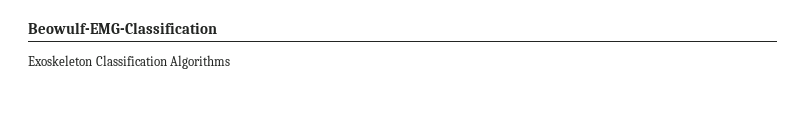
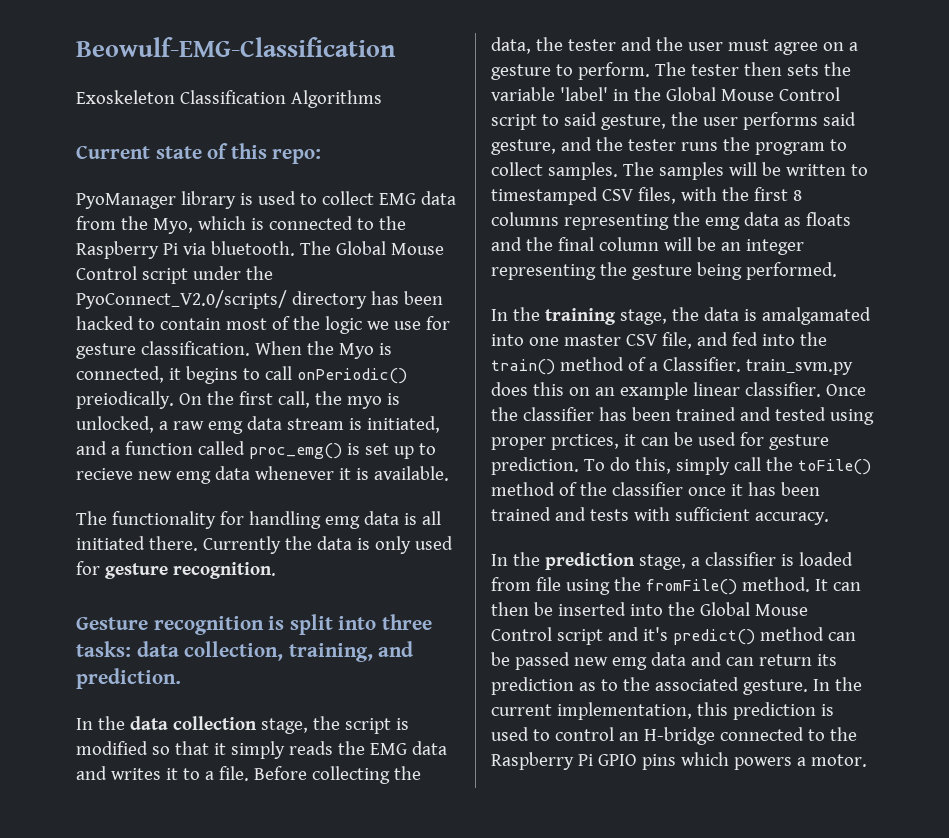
(231, 62) none -> [76,143,322,164] [76,191,456,209] [76,216,406,234] [76,241,444,259] [76,266,273,284] [76,290,443,309] [76,316,450,334] [76,341,392,359] [76,366,407,384] [76,391,400,409] [76,416,440,434] [76,441,436,459] [76,466,449,484] [76,511,441,529] [76,536,453,554] [76,561,276,579] [76,614,432,635] [76,641,414,662] [76,668,181,689] [76,716,409,734] [76,741,447,759] [76,766,421,784] [491,37,858,55] [491,62,851,80] [491,87,840,101] [491,112,856,130] [491,137,847,155] [491,162,868,180] [491,187,802,205] [491,212,851,230] [491,237,804,255] [491,262,837,280] [491,307,871,325] [491,332,827,349] [491,357,853,375] [491,382,866,400] [491,407,874,425] [491,432,829,450] [491,457,871,475] [491,482,820,496] [491,507,829,525] [491,552,853,570] [491,577,861,595] [491,602,808,616] [491,627,856,645] [491,652,837,670] [491,677,862,695] [491,702,834,720] [491,727,857,745] [491,752,867,770] // Current state of this repo: // PyoManager library is used to collect EMG data from the Myo, which is connected to the Raspberry Pi via bluetooth. The Global Mouse Control script under the PyoConnect_V2.0/scripts/ directory has been hacked to contain most of the logic we use for gesture classification. When the Myo is connected, it begins to call onPeriodic() preiodically. On the first call, the myo is unlocked, a raw emg data stream is initiated, and a function called proc_emg() is set up to recieve new emg data whenever it is available. // The functionality for handling emg data is all initiated there. Currently the data is only used for gesture recognition. // Gesture recognition is split into three tasks: data collection, training, and prediction. // In the data collection stage, the script is modified so that it simply reads the EMG data and writes it to a file. Before collecting the data, the tester and the user must agree on a gesture to perform. The tester then sets the variable 'label' in the Global Mouse Control script to said gesture, the user performs said gesture, and the tester runs the program to collect samples. The samples will be written to timestamped CSV files, with the first 8 columns representing the emg data as floats and the final column will be an integer representing the gesture being performed. // In the training stage, the data is amalgamated into one master CSV file, and fed into the train() method of a Classifier. train_svm.py does this on an example linear classifier. Once the classifier has been trained and tested using proper prctices, it can be used for gesture prediction. To do this, simply call the toFile() method of the classifier once it has been trained and tests with sufficient accuracy. // In the prediction stage, a classifier is loaded from file using the fromFile() method. It can then be inserted into the Global Mouse Control script and it's predict() method can be passed new emg data and can return its prediction as to the associated gesture. In the current implementation, this prediction is used to control an H-bridge connected to the Raspberry Pi GPIO pins which powers a motor.

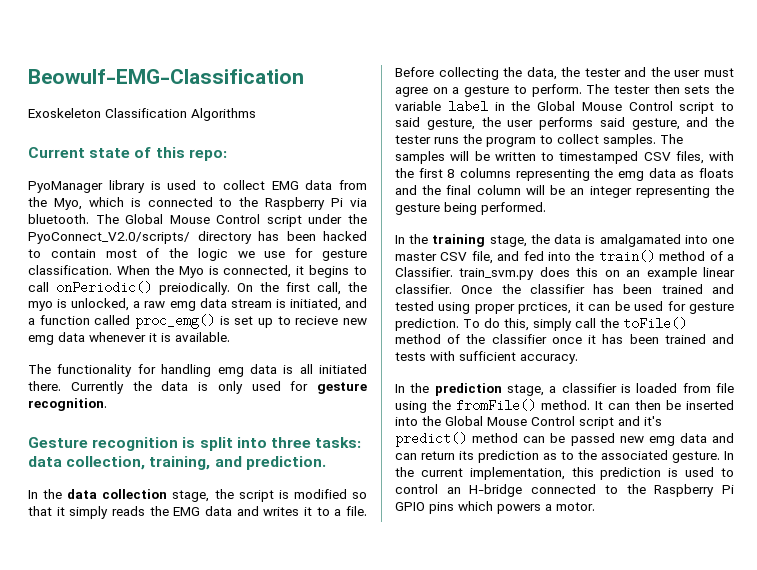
[559,87,608,101] 'label' -> [447,100,488,113] label

